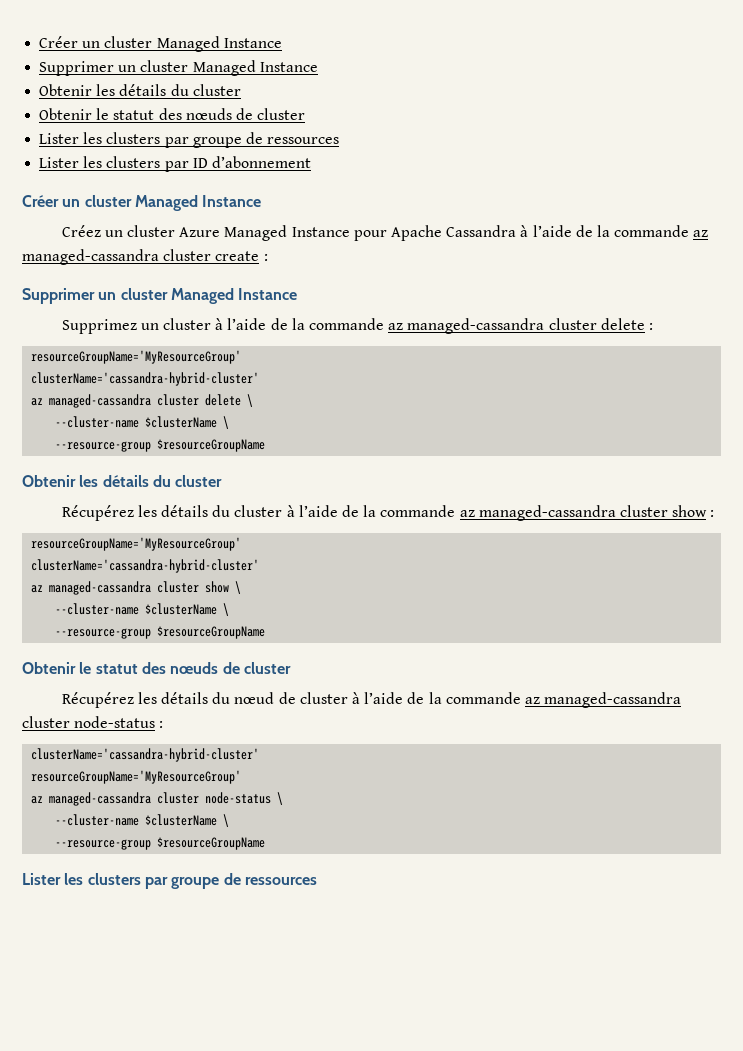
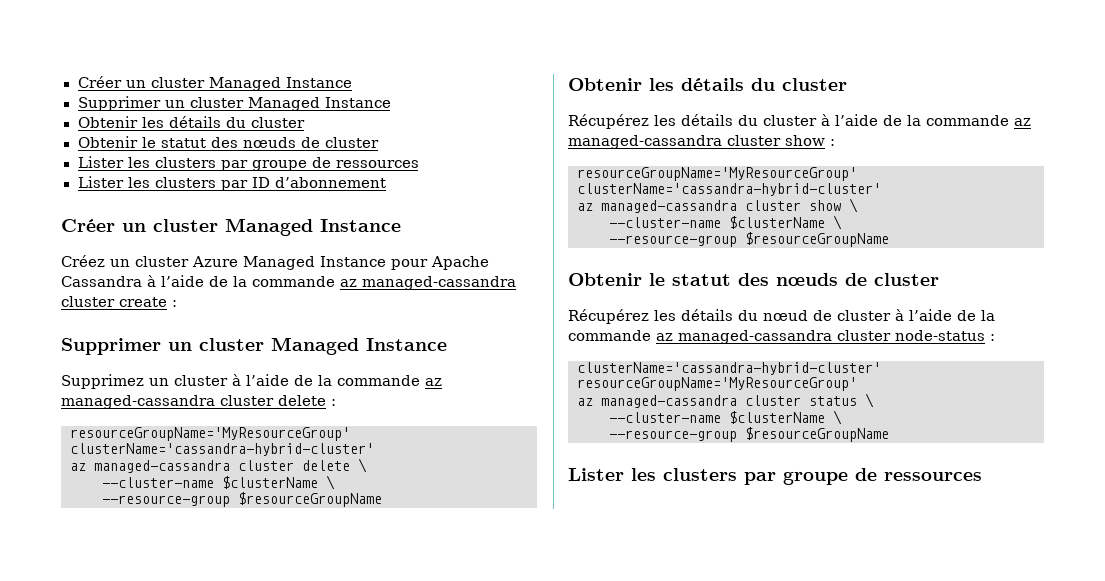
[205,792,272,804] node-status -> [809,396,857,406] status

